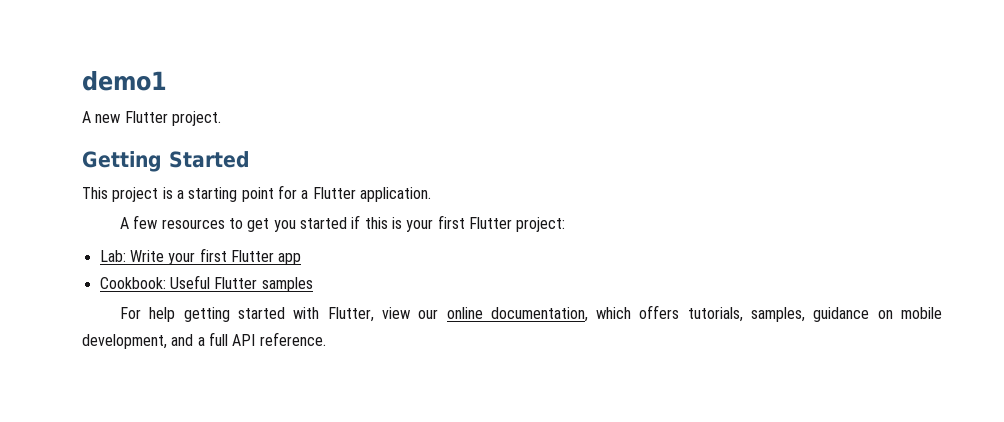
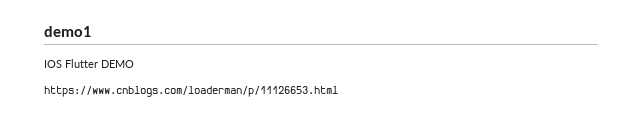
[82,111,221,126] [82,151,250,172] [82,185,431,202] [120,215,566,232] [99,248,302,265] [99,275,313,292] [120,305,942,322] [82,332,326,349] A new Flutter project. // Getting Started // This project is a starting point for a Flutter application. // A few resources to get you started if this is your first Flutter project: // Lab: Write your first Flutter app // Cookbook: Useful Flutter samples // For help getting started with Flutter, view our online documentation, which offers tutorials, samples, guidance on mobile development, and a full API reference. -> [44,59,134,68] [44,86,338,97] IOS Flutter DEMO // https://www.cnblogs.com/loaderman/p/11126653.html

